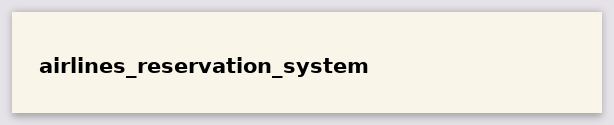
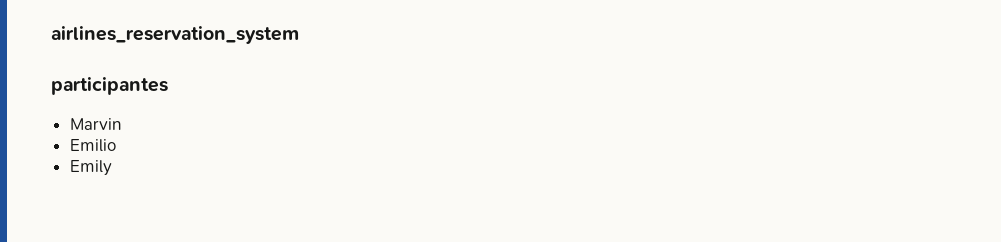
(369, 67) none -> [51,77,168,95] [69,118,122,130] [69,139,116,152] [69,160,112,176] // participantes // Marvin // Emilio // Emily

